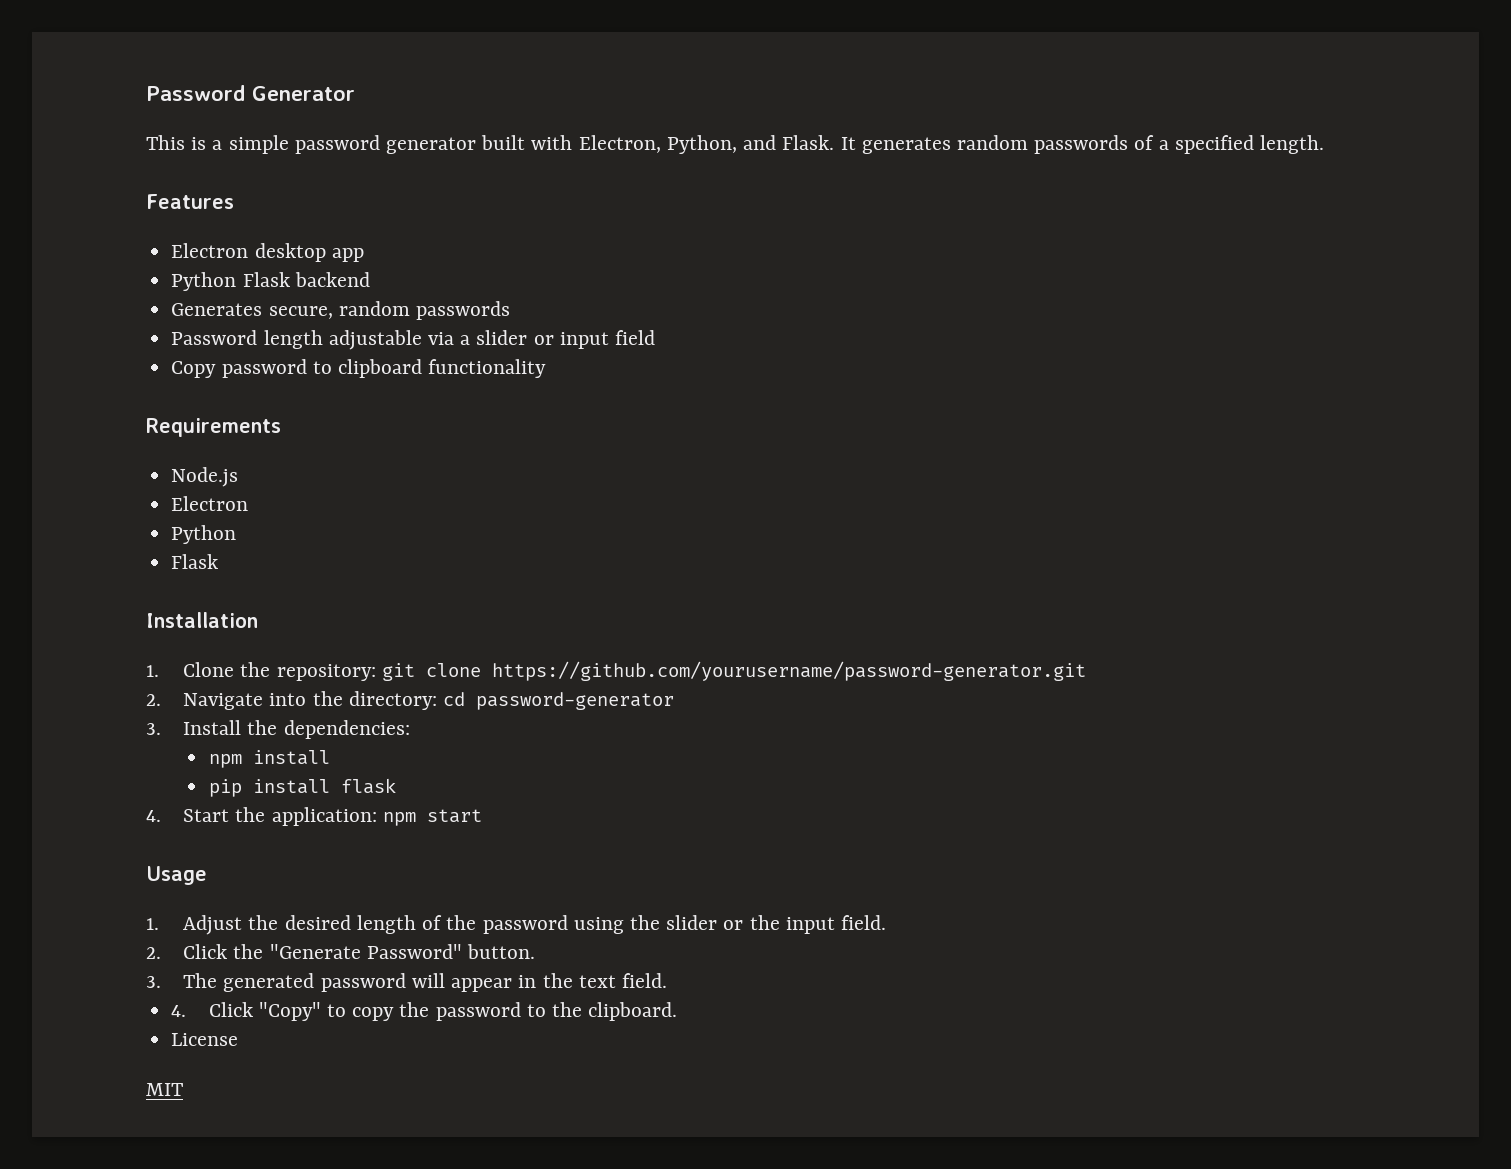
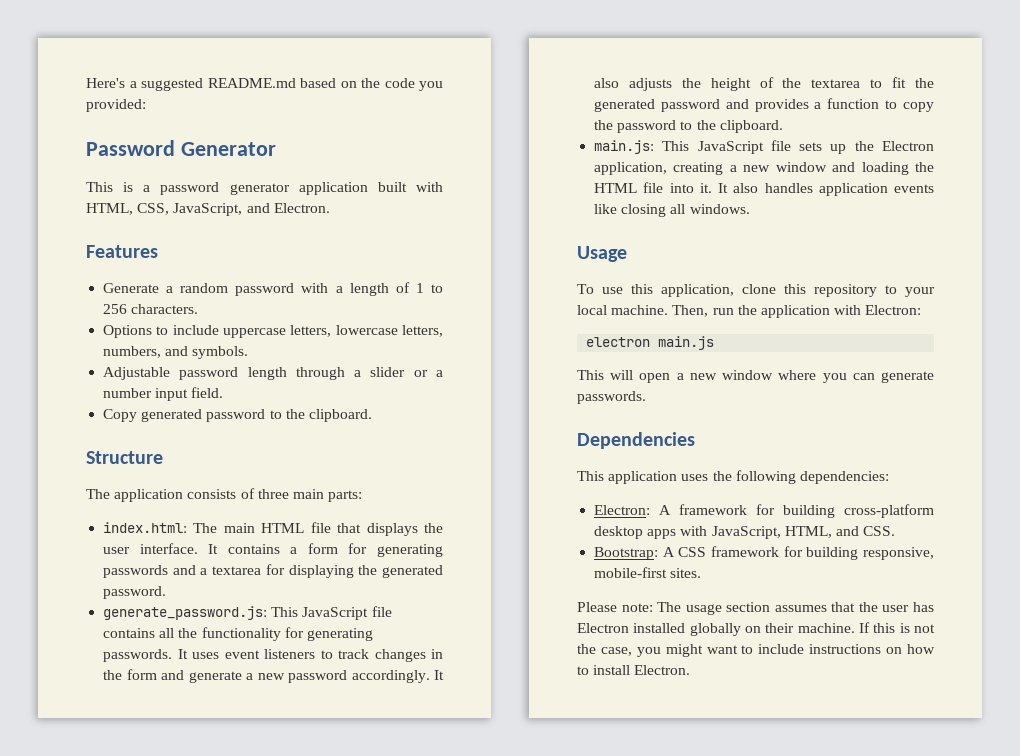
(146, 93) none -> [86,78,443,91] [86,99,146,112] Here's a suggested README.md based on the code you provided: //
[228,135,289,154] simple -> (151, 188) none
(477, 145) none -> [298,182,368,195] application
[578,135,1324,154] [146,194,234,209] [171,243,364,262] [171,272,370,291] [171,301,510,320] [171,330,655,350] [171,359,547,378] [146,418,281,437] [171,467,239,487] [171,496,249,511] [171,525,237,544] [171,554,219,569] [146,612,258,628] [146,661,1086,681] [146,691,675,710] [146,720,410,739] [208,750,330,768] [208,778,396,797] [146,807,482,826] [146,866,207,885] [146,915,887,935] [146,944,536,959] [146,973,667,992] [171,1002,321,1021] Electron, Python, and Flask. It generates random passwords of a specified length. // Features // Electron desktop app // Python Flask backend // Generates secure, random passwords // Password length adjustable via a slider or input field // Copy password to clipboard functionality // Requirements // Node.js // Electron // Python // Flask // Installation // 1. Clone the repository: git clone https://github.com/yourusername/password-generator.git // 2. Navigate into the directory: cd password-generator // 3. Install the dependencies: // npm install // pip install flask // 4. Start the application: npm start // Usage // 1. Adjust the desired length of the password using the slider or the input field. // 2. Click the "Generate Password" button. // 3. The generated password will appear in the text field. // 4. Click "Copy" -> [86,203,330,216] [86,245,158,258] [103,282,443,296] [103,304,199,314] [103,325,443,338] [103,346,249,359] [103,367,443,380] [103,387,224,401] [103,409,372,422] [86,451,163,464] [86,488,363,502] [103,522,443,536] [103,543,443,557] [103,564,443,578] [103,586,167,599] [103,606,392,620] [103,627,373,641] [103,649,443,662] [103,669,444,683] [594,77,934,91] [594,98,880,112] HTML, CSS, JavaScript, and Electron. // Features // Generate a random password with a length of 1 to 256 characters. // Options to include uppercase letters, lowercase letters, numbers, and symbols. // Adjustable password length through a slider or a number input field. // Copy generated password to the clipboard. // Structure // The application consists of three main parts: // index.html: The main HTML file that displays the user interface. It contains a form for generating passwords and a textarea for displaying the generated password. // generate_password.js: This JavaScript file contains all the functionality for generating passwords. It uses event listeners to track changes in the form and generate a new password accordingly. It also adjusts the height of the textarea to fit the generated password and provides a function
[171,1033,239,1046] [146,1083,183,1096] License // MIT -> [594,140,934,154] [594,162,934,175] [594,182,934,196] [594,204,750,217] [577,246,627,262] [577,284,935,297] [577,305,922,318] [586,336,715,350] [577,370,934,383] [577,391,646,404] [577,432,695,449] [577,470,889,484] [594,504,934,518] [594,526,896,539] [594,546,934,560] [594,567,702,578] [577,602,934,615] [577,622,935,636] [577,644,935,657] [577,665,691,675] main.js: This JavaScript file sets up the Electron application, creating a new window and loading the HTML file into it. It also handles application events like closing all windows. // Usage // To use this application, clone this repository to your local machine. Then, run the application with Electron: // electron main.js // This will open a new window where you can generate passwords. // Dependencies // This application uses the following dependencies: // Electron: A framework for building cross-platform desktop apps with JavaScript, HTML, and CSS. // Bootstrap: A CSS framework for building responsive, mobile-first sites. // Please note: The usage section assumes that the user has Electron installed globally on their machine. If this is not the case, you might want to include instructions on how to install Electron.

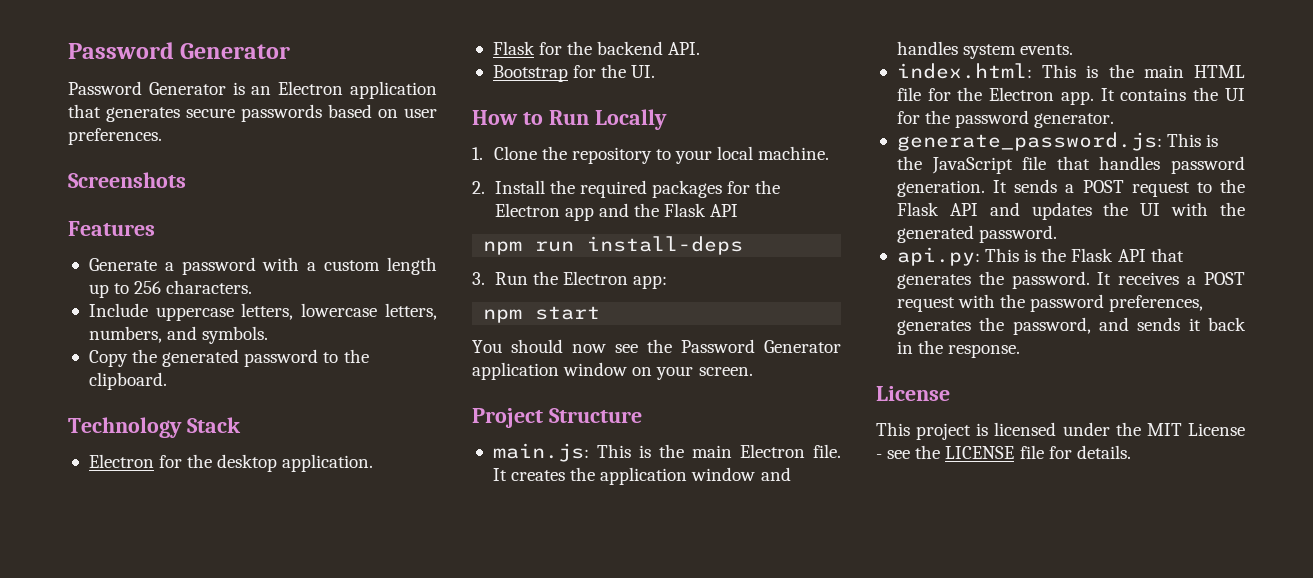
[86,78,443,91] [86,99,146,112] [86,140,276,156] [86,182,443,195] [86,203,330,216] Here's a suggested README.md based on the code you provided: // Password Generator // This is a password generator application built with HTML, CSS, JavaScript, and Electron. -> [68,42,291,59] [68,81,438,99] [68,104,437,122] [68,128,162,145] [68,172,186,188] Password Generator // Password Generator is an Electron application that generates secure passwords based on user preferences. // Screenshots
[180,283,229,293] random -> (174, 266) none
[349,282,424,296] length of 1 -> [324,257,437,275] [88,284,109,298] custom length up
[103,325,219,338] Options to include -> [88,303,148,317] Include
[103,367,443,380] [103,387,224,401] // Adjustable password length through a slider or a number input field. -> (269, 335) none
(138, 415) none -> [132,349,158,363] the
[86,451,163,464] [86,488,363,502] [103,522,443,536] [103,543,443,557] [103,564,443,578] [103,586,167,599] [103,606,392,620] [103,627,373,641] [103,649,443,662] [103,669,444,683] [594,77,934,91] [594,98,934,112] [594,120,783,133] [594,140,934,154] [594,162,934,175] [594,182,934,196] [594,204,750,217] [577,246,627,262] [577,284,806,297] Structure // The application consists of three main parts: // index.html: The main HTML file that displays the user interface. It contains a form for generating passwords and a textarea for displaying the generated password. // generate_password.js: This JavaScript file contains all the functionality for generating passwords. It uses event listeners to track changes in the form and generate a new password accordingly. It also adjusts the height of the textarea to fit the generated password and provides a function to copy the password to the clipboard. // main.js: This JavaScript file sets up the Electron application, creating a new window and loading the HTML file into it. It also handles application events like closing all windows. // Usage // To use this application, clone this -> [68,417,241,438] [88,454,374,472] [492,41,701,55] [492,64,656,82] [472,109,667,130] [472,146,567,160] Technology Stack // Electron for the desktop application. // Flask for the backend API. // Bootstrap for the UI. // How to Run Locally // 1. Clone the
[672,305,922,318] [586,336,715,350] [577,370,934,383] [577,391,646,404] [577,432,695,449] [577,470,889,484] [594,504,934,518] [594,526,896,539] [594,546,934,560] [594,567,702,578] [577,602,934,615] [577,622,935,636] [577,644,935,657] [577,665,691,675] Then, run the application with Electron: // electron main.js // This will open a new window where you can generate passwords. // Dependencies // This application uses the following dependencies: // Electron: A framework for building cross-platform desktop apps with JavaScript, HTML, and CSS. // Bootstrap: A CSS framework for building responsive, mobile-first sites. // Please note: The usage section assumes that the user has Electron installed globally on their machine. If this is not the case, you might want to include instructions on how to install Electron. -> [472,180,781,198] [494,203,739,221] [483,236,744,255] [472,271,667,289] [483,306,601,323] [472,339,841,353] [472,362,753,380] [472,408,642,428] [492,443,841,462] [492,467,791,485] [896,41,1074,59] [896,63,1245,79] [896,87,1245,105] [896,110,1115,128] [896,132,1219,151] [896,156,1245,174] [896,179,1245,197] [896,202,1245,220] [896,225,1058,243] [896,247,1184,266] [896,271,1245,289] [896,294,1204,312] [896,317,1246,335] [896,340,1021,358] [876,386,950,401] [876,422,1245,440] [876,445,1131,459] // 2. Install the required packages for the Electron app and the Flask API // npm run install-deps // 3. Run the Electron app: // npm start // You should now see the Password Generator application window on your screen. // Project Structure // main.js: This is the main Electron file. It creates the application window and handles system events. // index.html: This is the main HTML file for the Electron app. It contains the UI for the password generator. // generate_password.js: This is the JavaScript file that handles password generation. It sends a POST request to the Flask API and updates the UI with the generated password. // api.py: This is the Flask API that generates the password. It receives a POST request with the password preferences, generates the password, and sends it back in the response. // License // This project is licensed under the MIT License - see the LICENSE file for details.

